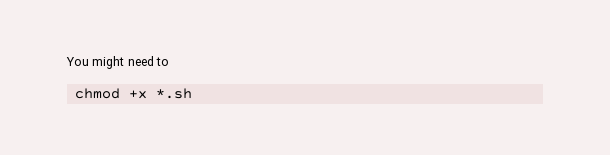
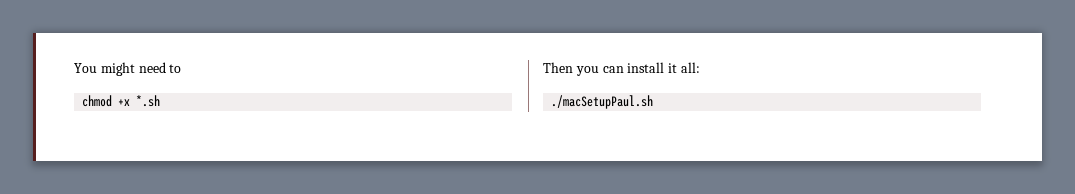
(192, 93) none -> [543,62,700,76] [551,95,654,109] // Then you can install it all: // ./macSetupPaul.sh

